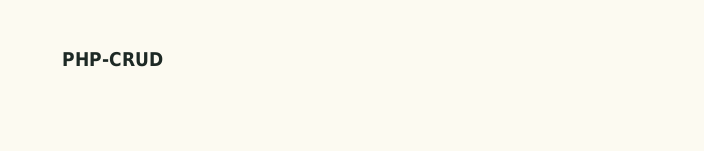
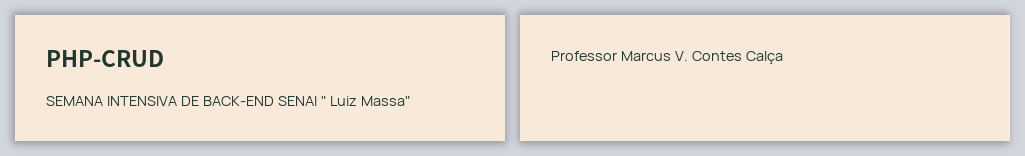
(163, 59) none -> [46,96,412,106] [551,51,783,64] // SEMANA INTENSIVA DE BACK-END SENAI " Luiz Massa" Professor Marcus V. Contes Calça

